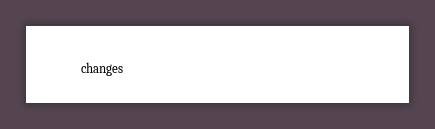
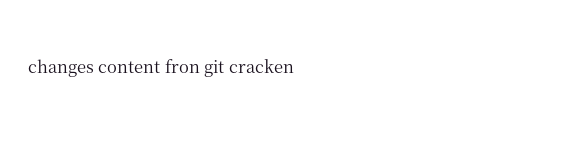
(123, 69) none -> [98,59,294,77] content fron git cracken

